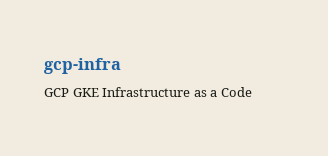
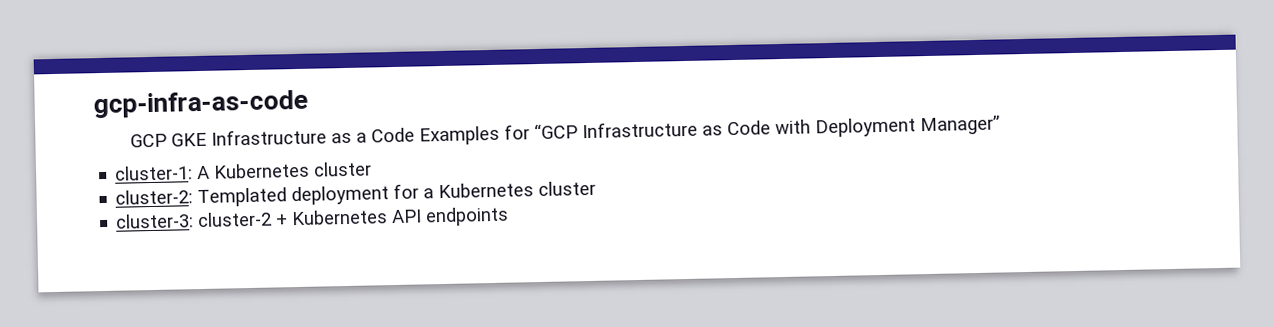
[44,58,121,74] gcp-infra -> [93,89,308,119] gcp-infra-as-code
(252, 92) none -> [418,115,1000,146] [114,161,373,181] [115,180,597,208] [115,206,510,229] Examples for “GCP Infrastructure as Code with Deployment Manager” // cluster-1: A Kubernetes cluster // cluster-2: Templated deployment for a Kubernetes cluster // cluster-3: cluster-2 + Kubernetes API endpoints

